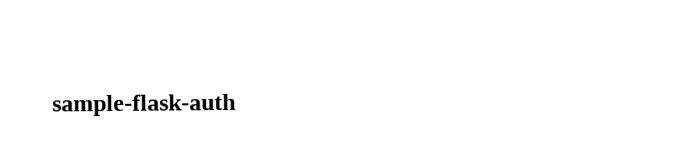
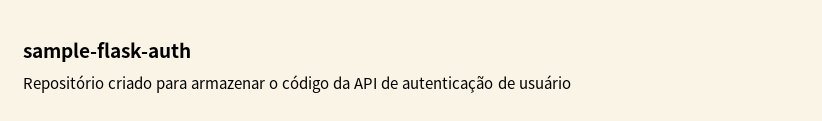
(236, 105) none -> [23,75,571,93] // Repositório criado para armazenar o código da API de autenticação de usuário

